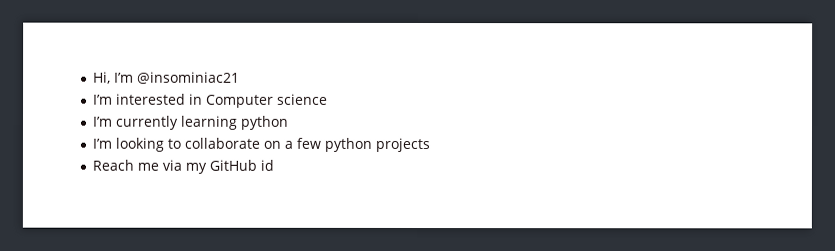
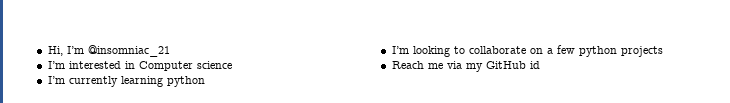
[137,71,241,84] @insominiac21 -> [87,45,170,57] @insomniac_21

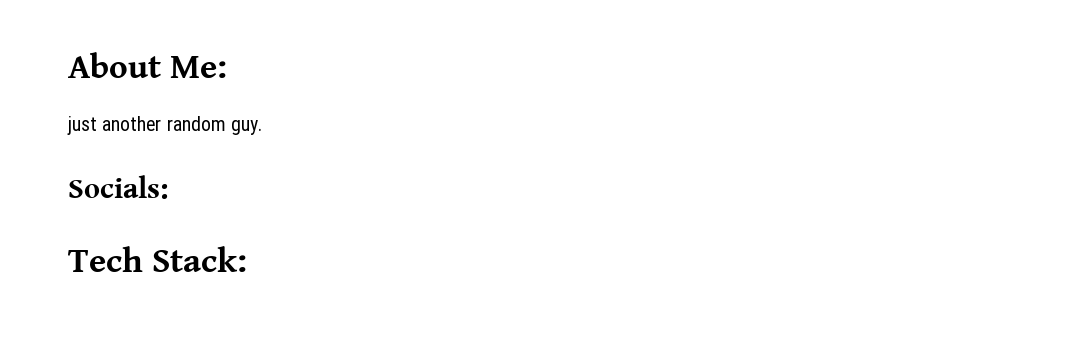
[47,45,170,57] [47,61,232,71] [47,76,205,87] [391,45,663,57] [391,61,540,72] Hi, I’m @insomniac_21 // I’m interested in Computer science // I’m currently learning python // I’m looking to collaborate on a few python projects // Reach me via my GitHub id -> [68,52,228,78] [67,116,262,135] [68,175,168,199] [68,246,248,272] About Me: // just another random guy. // Socials: // Tech Stack:

